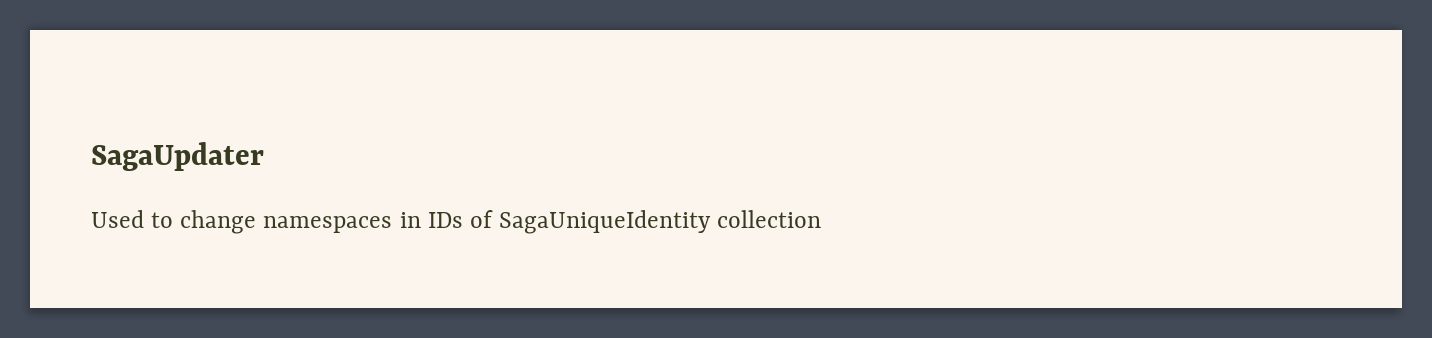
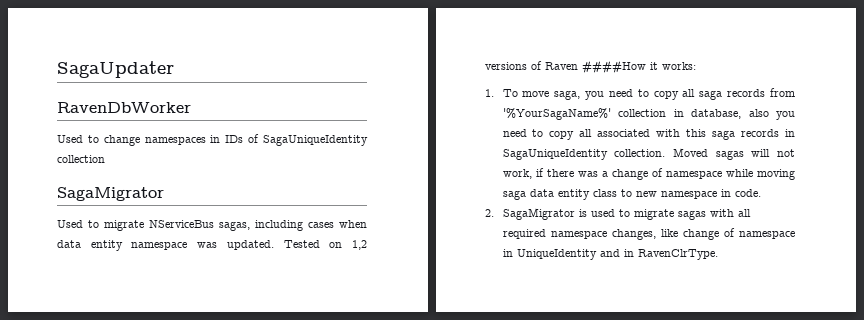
(264, 156) none -> [57,102,191,113] // RavenDbWorker
(822, 219) none -> [57,187,164,201] [57,220,367,231] [57,240,368,251] [485,60,696,74] [485,88,795,100] [502,108,795,120] [502,129,795,140] [502,148,795,160] [502,168,795,180] [502,189,761,200] [485,208,751,220] [502,228,795,240] [502,249,718,260] // SagaMigrator // Used to migrate NServiceBus sagas, including cases when data entity namespace was updated. Tested on 1,2 versions of Raven ####How it works: // 1. To move saga, you need to copy all saga records from '%YourSagaName%' collection in database, also you need to copy all associated with this saga records in SagaUniqueIdentity collection. Moved sagas will not work, if there was a change of namespace while moving saga data entity class to new namespace in code. // 2. SagaMigrator is used to migrate sagas with all required namespace changes, like change of namespace in UniqueIdentity and in RavenClrType.

